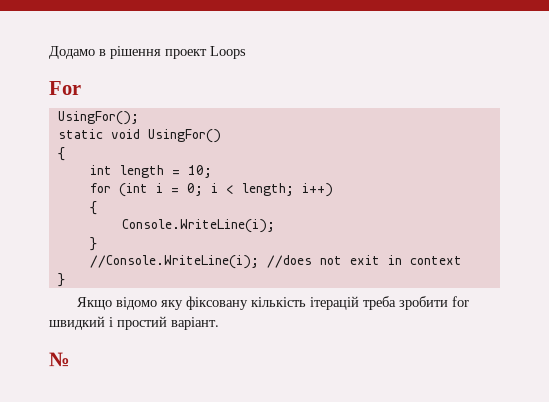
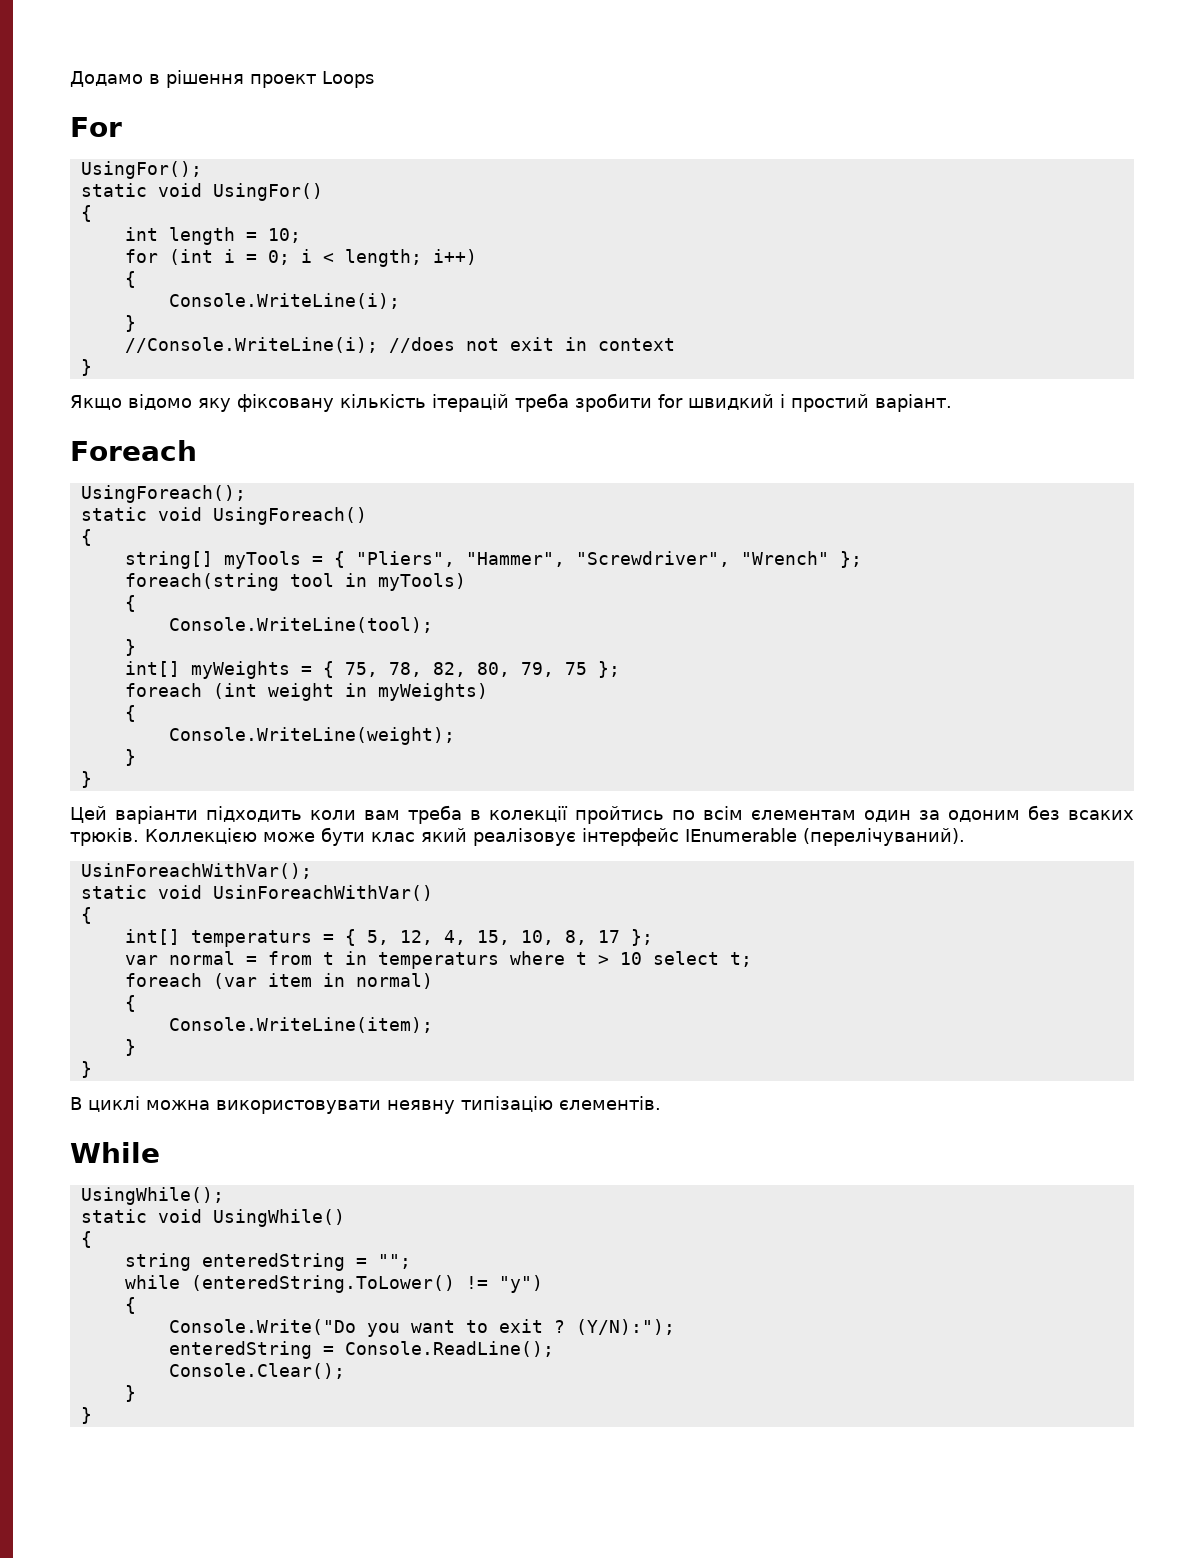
[49,352,70,367] № -> [70,440,197,461] [80,485,246,503] [80,507,367,525] [80,529,92,546] [124,551,862,569] [124,573,466,591] [124,595,136,612] [168,617,433,633] [124,639,136,656] [124,661,620,679] [124,683,488,701] [124,705,136,722] [168,727,455,745] [124,749,136,766] [80,771,92,788] [70,805,1134,824] [70,827,965,846] [80,863,312,879] [80,885,433,901] [80,907,92,924] [124,929,653,947] [124,951,752,969] [124,973,433,989] [124,995,136,1012] [168,1017,433,1033] [124,1039,136,1056] [80,1061,92,1078] [70,1096,661,1114] [70,1142,160,1163] [80,1187,224,1205] [80,1209,345,1227] [80,1231,92,1248] [124,1253,411,1271] [124,1275,543,1293] [124,1297,136,1314] [168,1319,675,1337] [168,1341,554,1359] [168,1363,345,1379] [124,1385,136,1402] [80,1407,92,1424] Foreach // UsingForeach(); // static void UsingForeach() // { // string[] myTools = { "Pliers", "Hammer", "Screwdriver", "Wrench" }; // foreach(string tool in myTools) // { // Console.WriteLine(tool); // } // int[] myWeights = { 75, 78, 82, 80, 79, 75 }; // foreach (int weight in myWeights) // { // Console.WriteLine(weight); // } // } // Цей варіанти підходить коли вам треба в колекції пройтись по всім єлементам один за одоним без всаких трюків. Коллекцією може бути клас який реалізовує інтерфейс IEnumerable (перелічуваний). // UsinForeachWithVar(); // static void UsinForeachWithVar() // { // int[] temperaturs = { 5, 12, 4, 15, 10, 8, 17 }; // var normal = from t in temperaturs where t > 10 select t; // foreach (var item in normal) // { // Console.WriteLine(item); // } // } // В циклі можна використовувати неявну типізацію єлементів. // While // UsingWhile(); // static void UsingWhile() // { // string enteredString = ""; // while (enteredString.ToLower() != "y") // { // Console.Write("Do you want to exit ? (Y/N):"); // enteredString = Console.ReadLine(); // Console.Clear(); // } // }

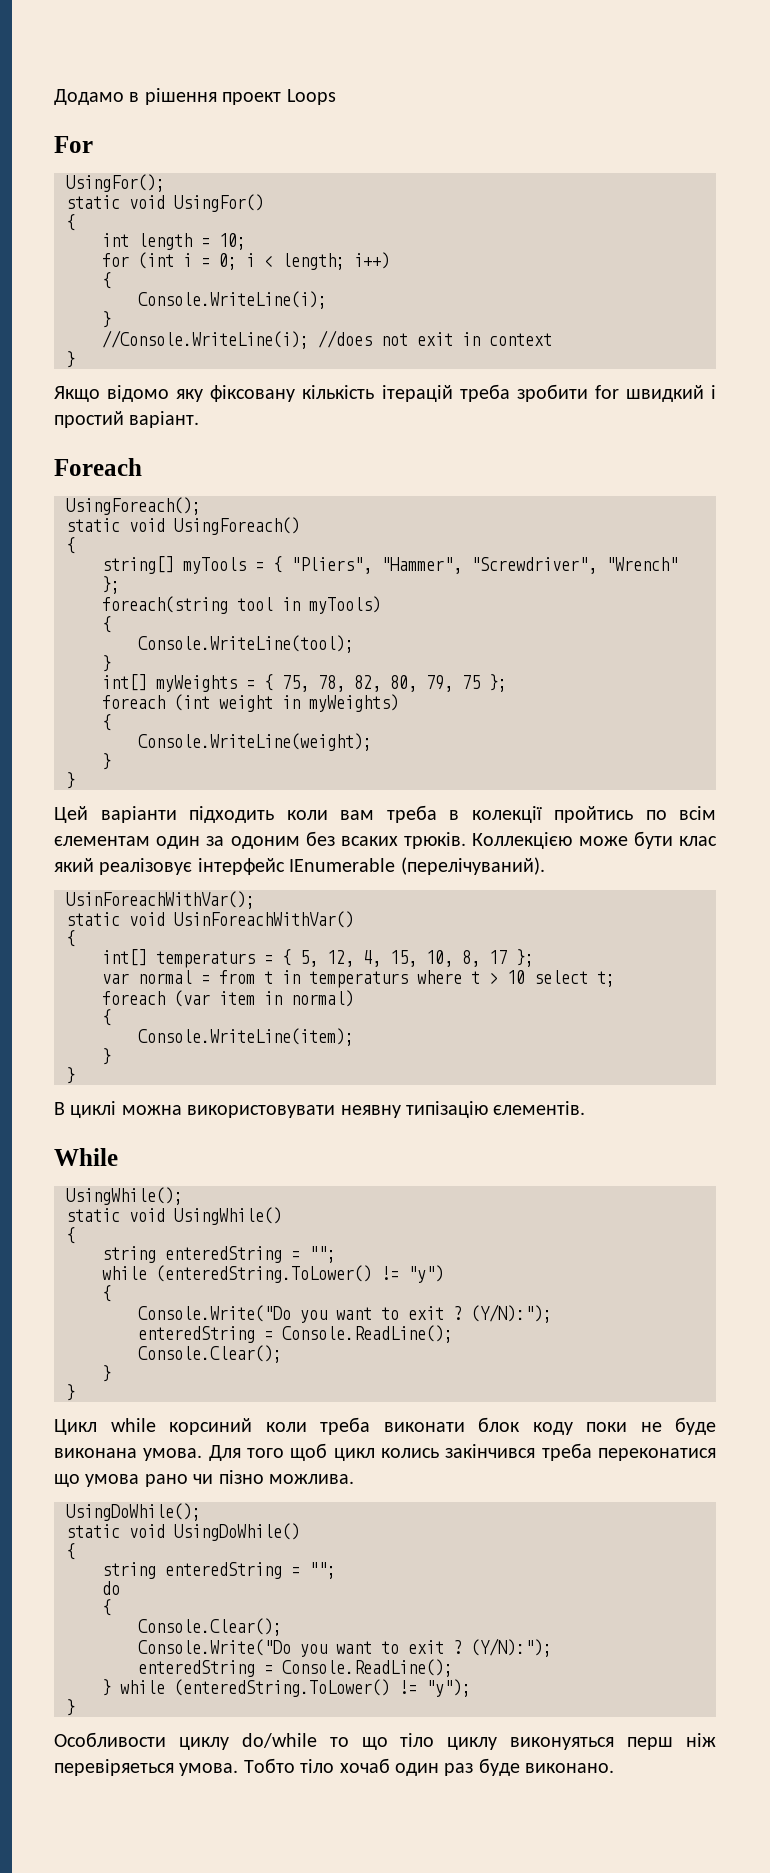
(92, 1415) none -> [54,1417,716,1435] [54,1443,716,1461] [54,1470,354,1487] [66,1503,201,1521] [66,1523,300,1541] [66,1543,75,1560] [102,1562,336,1579] [102,1581,120,1595] [102,1599,111,1616] [138,1618,282,1636] [138,1638,552,1657] [138,1659,453,1677] [102,1679,471,1697] [66,1699,75,1716] [54,1732,717,1750] [54,1758,615,1776] // Цикл while корсиний коли треба виконати блок коду поки не буде виконана умова. Для того щоб цикл колись закінчився треба переконатися що умова рано чи пізно можлива. // UsingDoWhile(); // static void UsingDoWhile() // { // string enteredString = ""; // do // { // Console.Clear(); // Console.Write("Do you want to exit ? (Y/N):"); // enteredString = Console.ReadLine(); // } while (enteredString.ToLower() != "y"); // } // Особливости циклу do/while то що тіло циклу виконуяться перш ніж перевіряеться умова. Тобто тіло хочаб один раз буде виконано.

